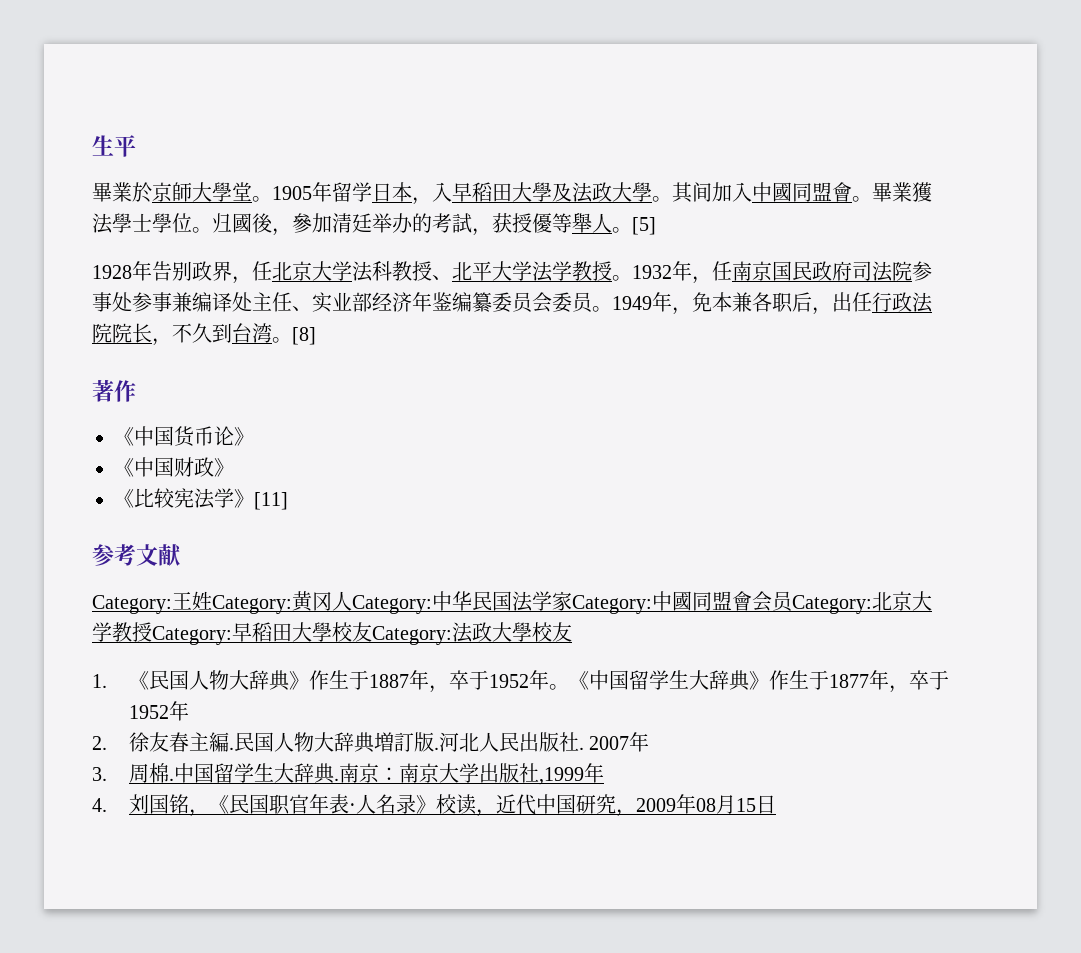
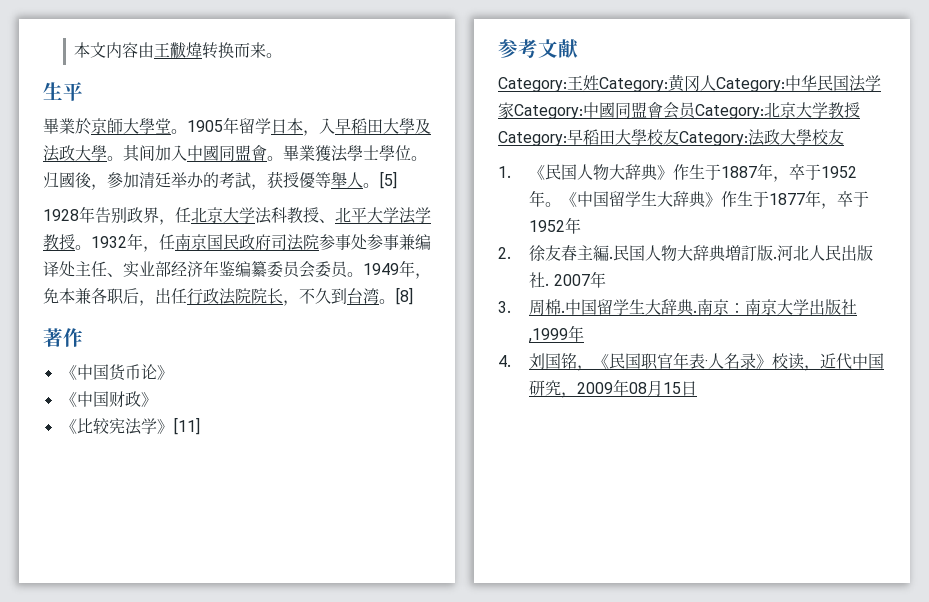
(92, 145) none -> [74,42,283,59] 本文内容由王黻煒转换而来。 //

